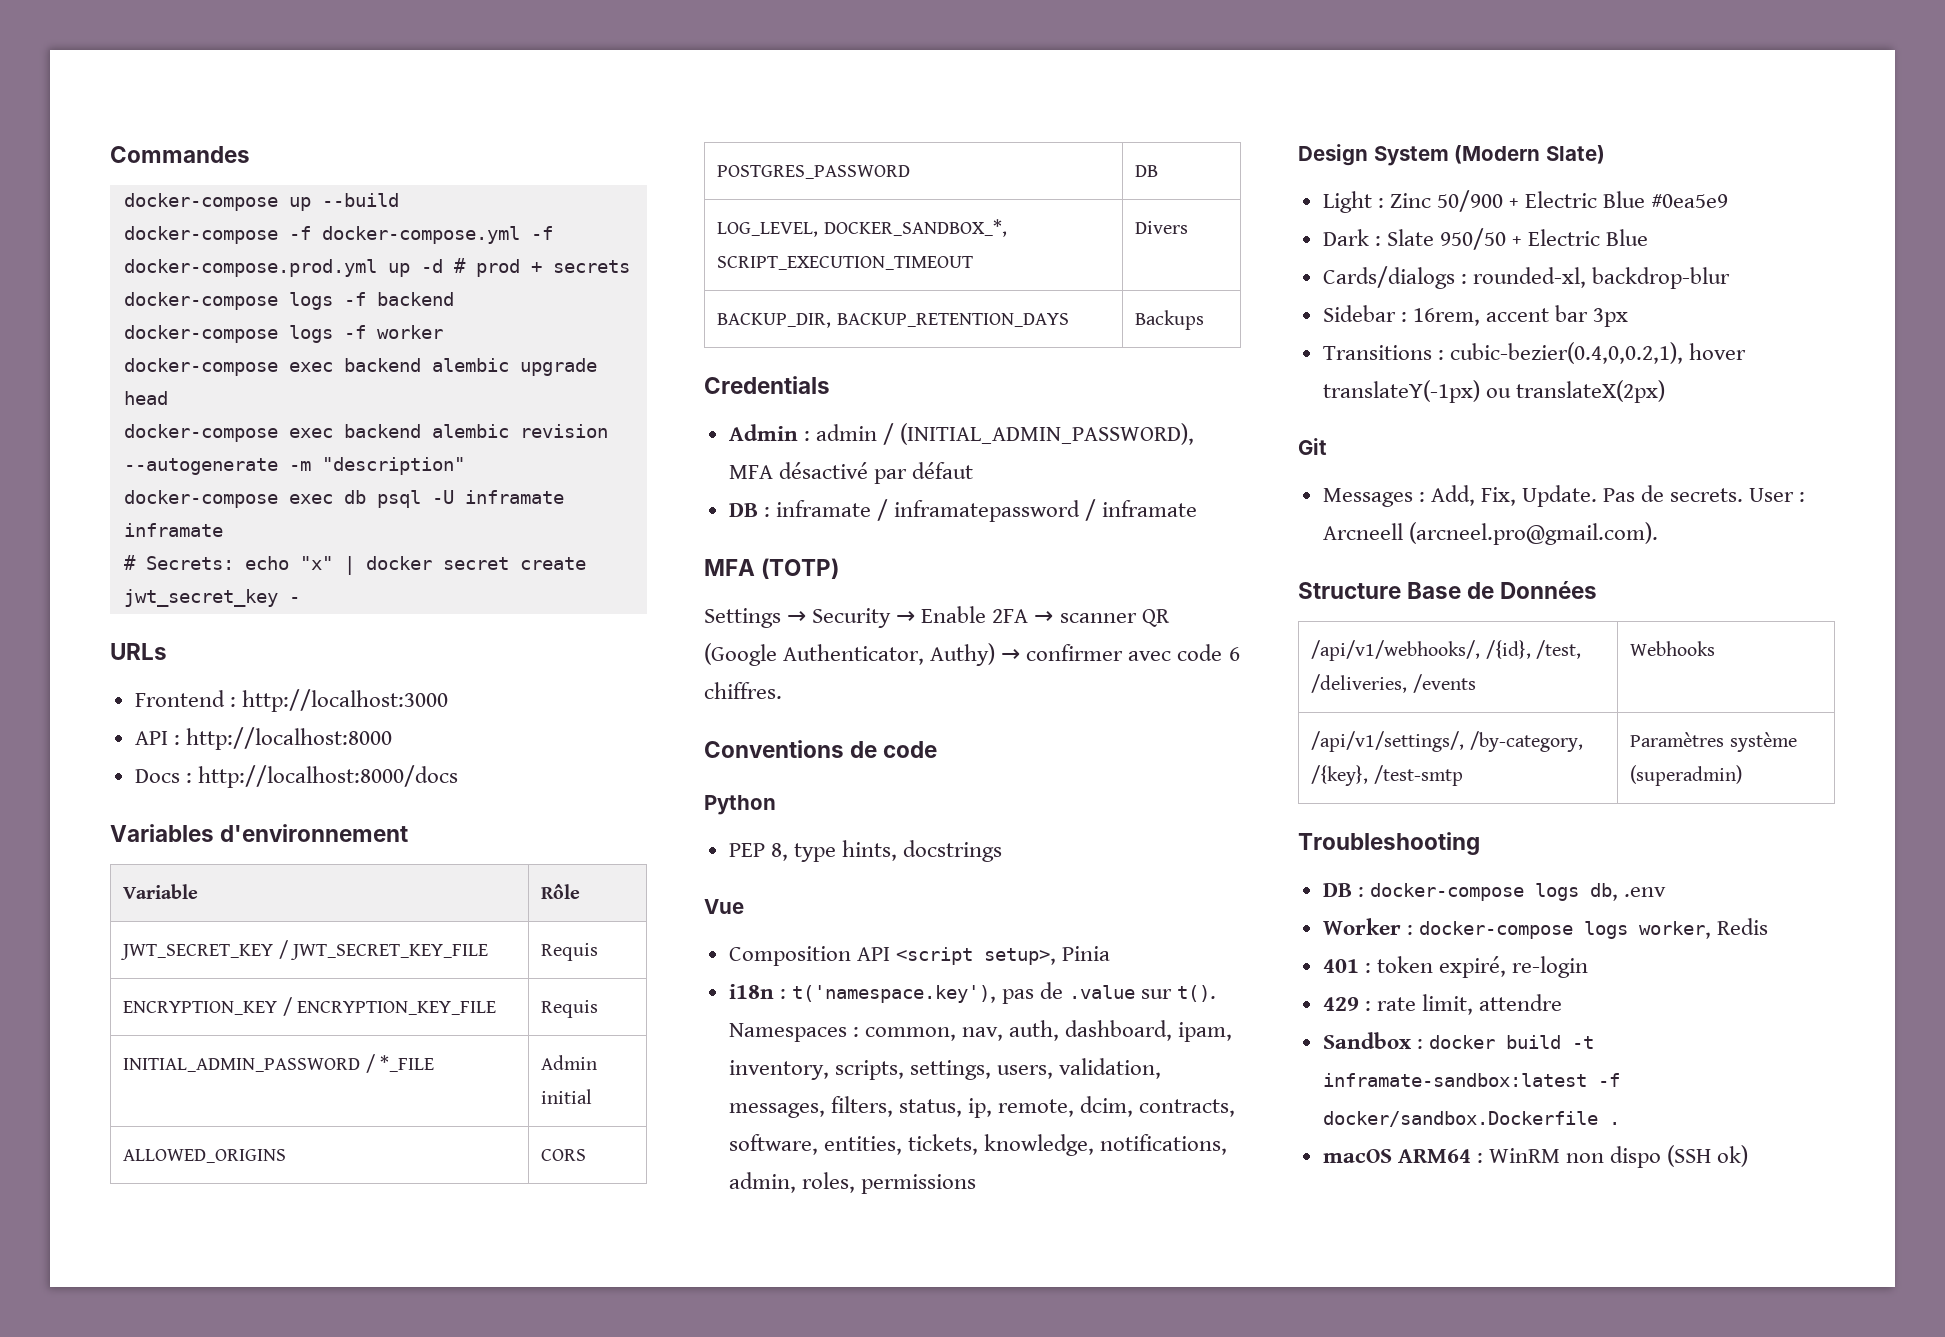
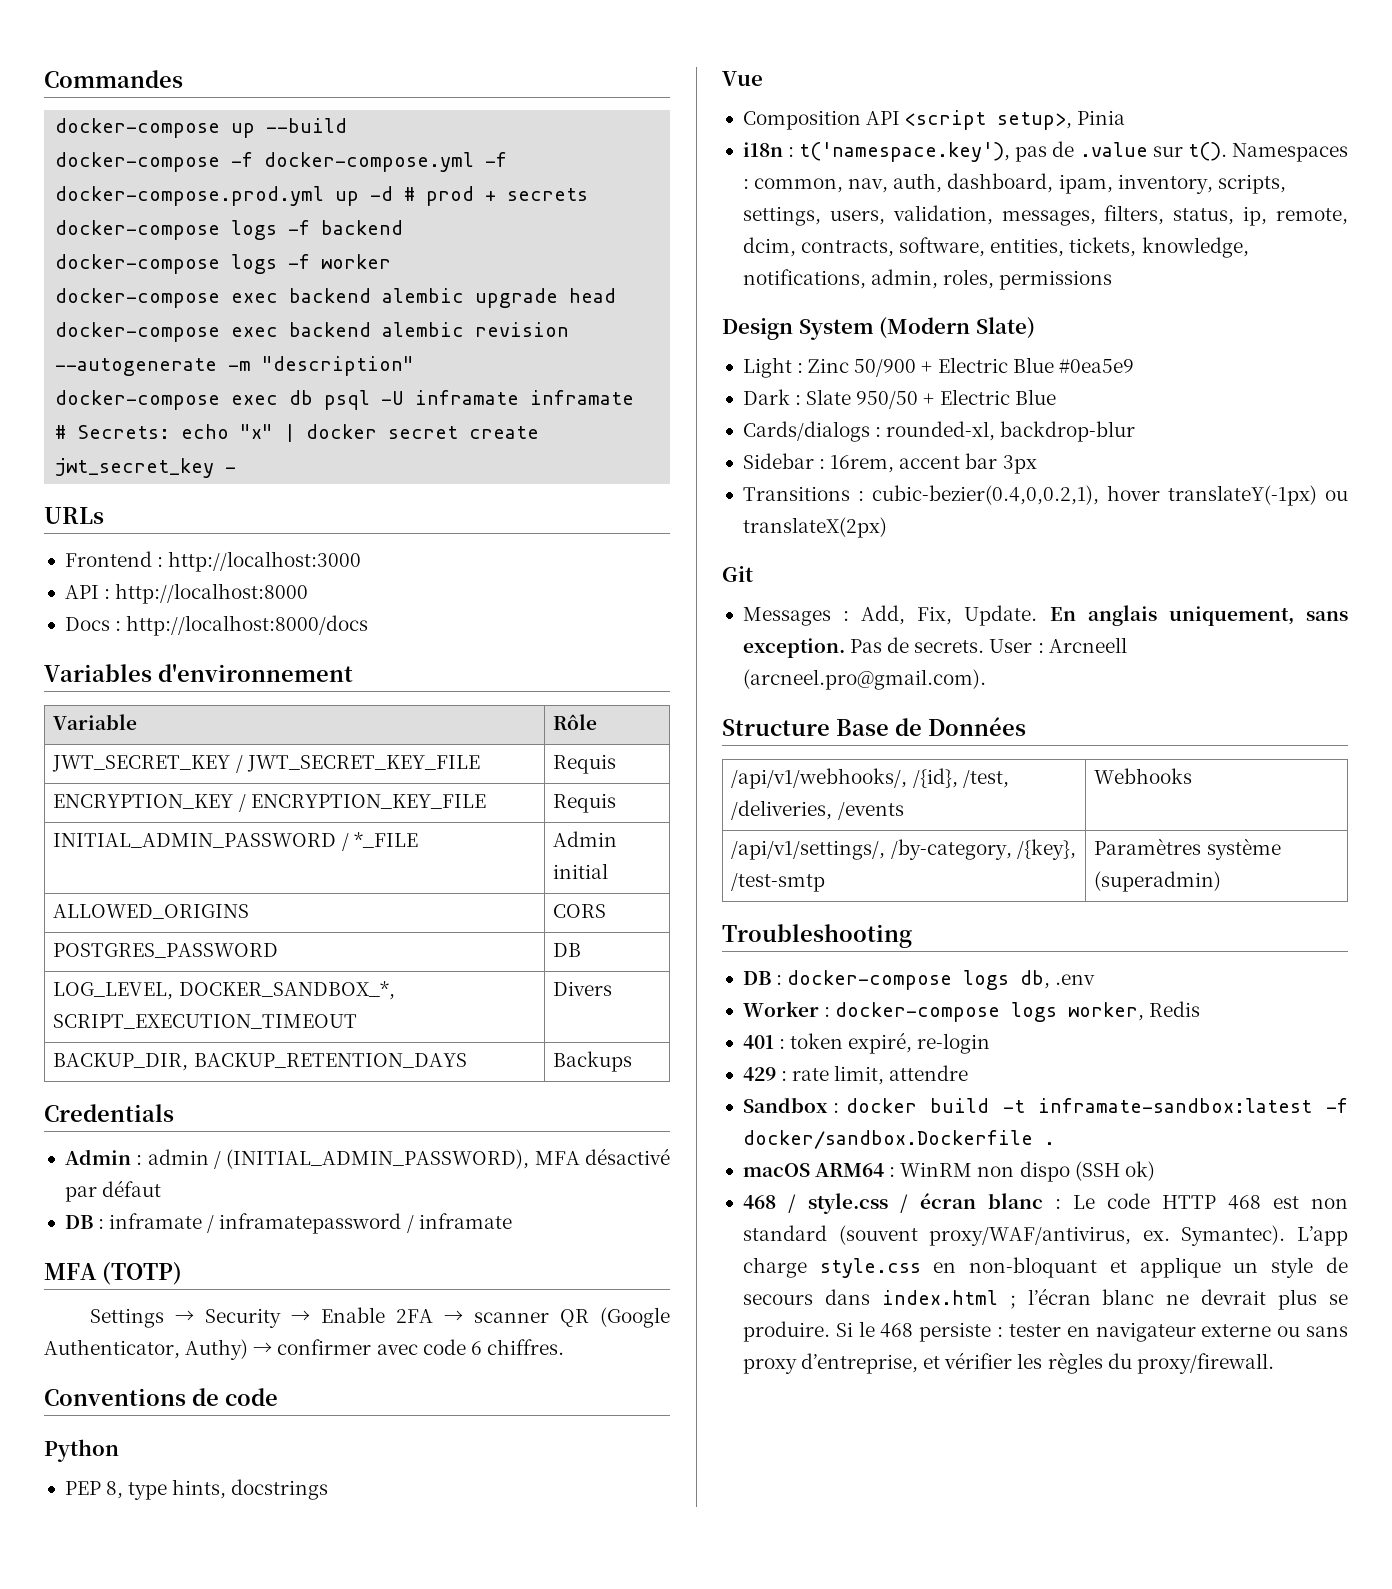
(1598, 496) none -> [1049,605,1348,626] [742,638,845,658] En anglais uniquement, sans exception.
(1749, 1156) none -> [742,1193,1348,1214] [742,1225,1348,1246] [742,1257,1348,1278] [742,1288,1349,1310] [742,1321,1348,1342] [742,1352,1274,1374] // 468 / style.css / écran blanc : Le code HTTP 468 est non standard (souvent proxy/WAF/antivirus, ex. Symantec). L’app charge style.css en non-bloquant et applique un style de secours dans index.html ; l’écran blanc ne devrait plus se produire. Si le 468 persiste : tester en navigateur externe ou sans proxy d’entreprise, et vérifier les règles du proxy/firewall.

